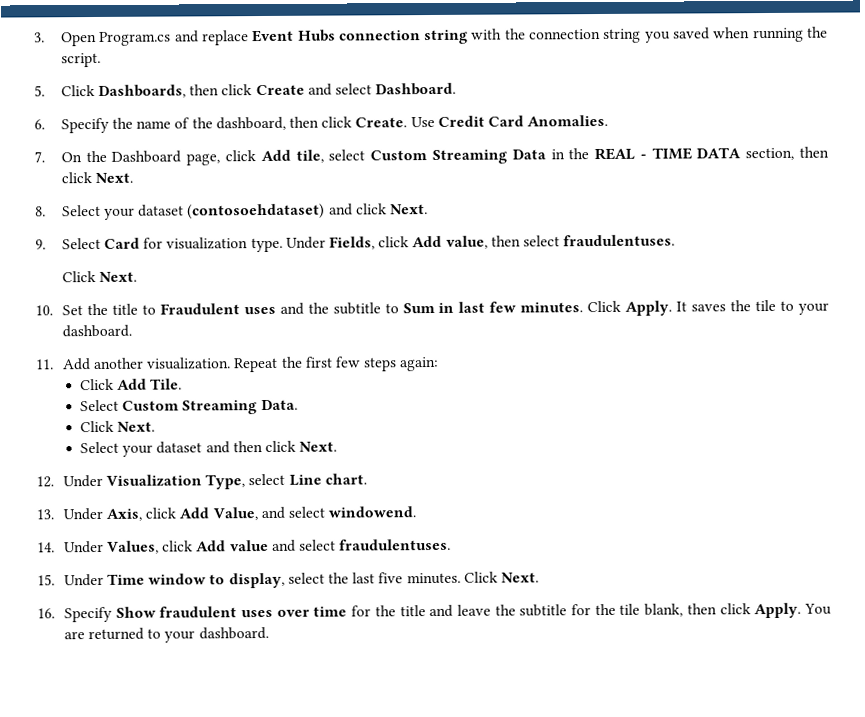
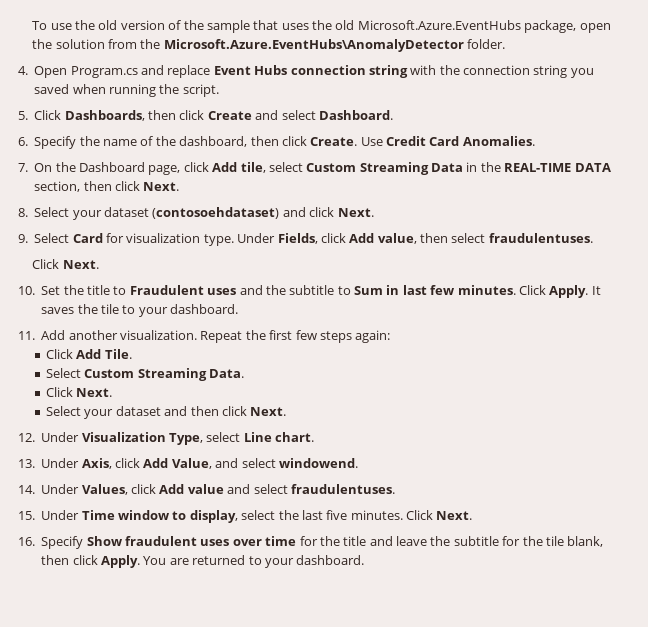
[34,32,45,43] 3. -> [32,20,611,33] [32,39,506,52] [18,66,28,75] To use the old version of the sample that uses the old Microsoft.Azure.EventHubs package, open the solution from the Microsoft.Azure.EventHubs\AnomalyDetector folder. // 4.
[594,147,692,161] REAL - TIME -> [504,163,572,172] REAL-TIME

